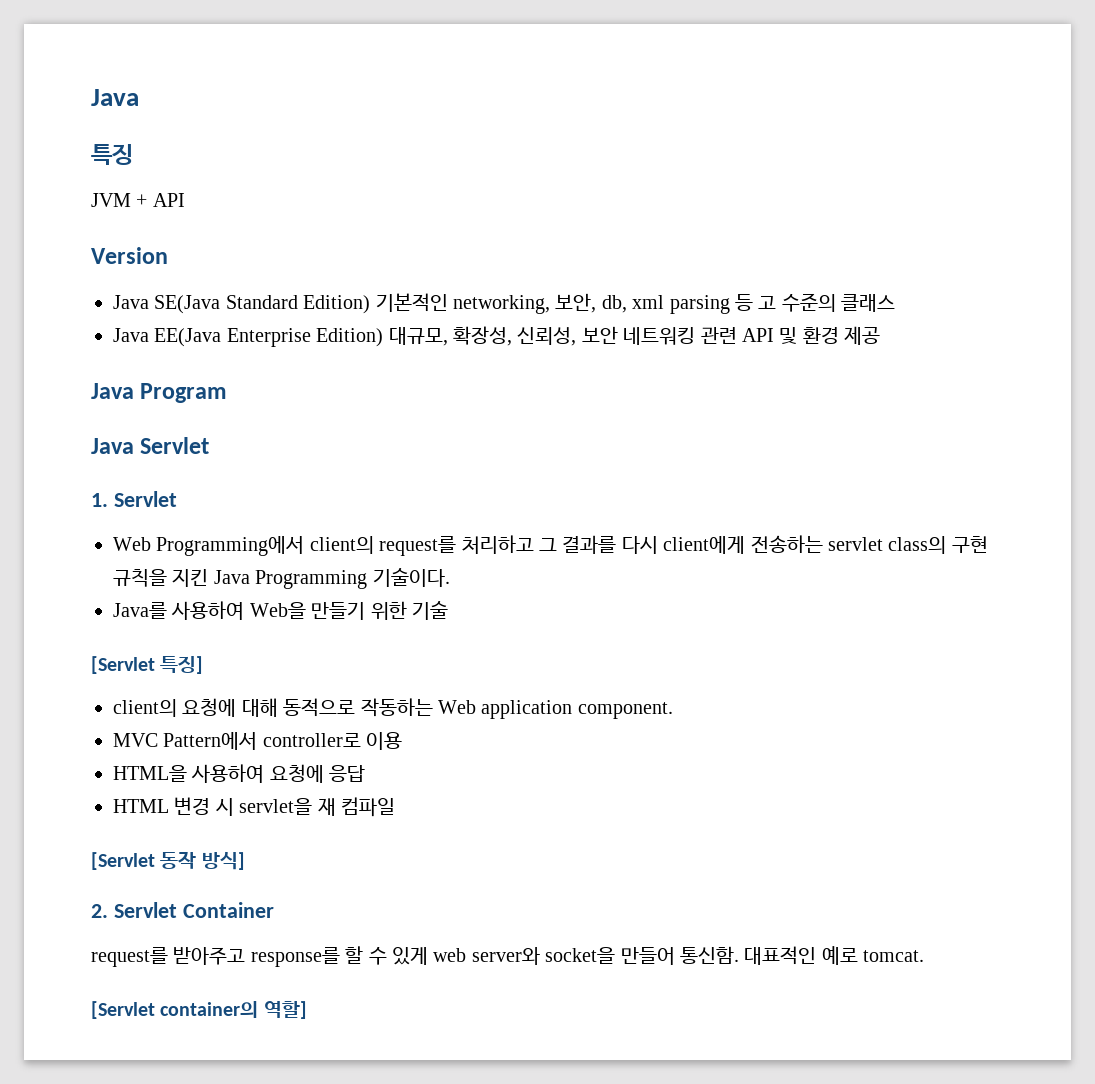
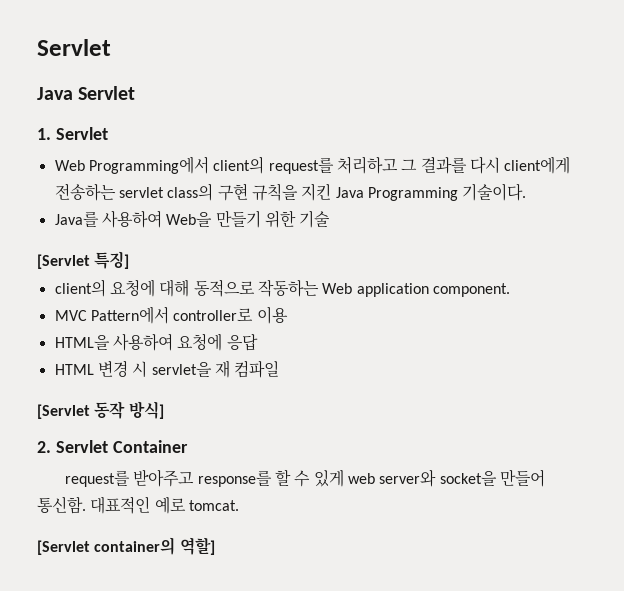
[91,89,139,106] [91,144,133,165] [91,193,185,207] [91,247,168,264] [113,293,896,314] [113,326,881,347] [91,383,228,403] Java // 특징 // JVM + API // Version // Java SE(Java Standard Edition) 기본적인 networking, 보안, db, xml parsing 등 고 수준의 클래스 // Java EE(Java Enterprise Edition) 대규모, 확장성, 신뢰성, 보안 네트워킹 관련 API 및 환경 제공 // Java Program -> [37,39,111,56] Servlet

